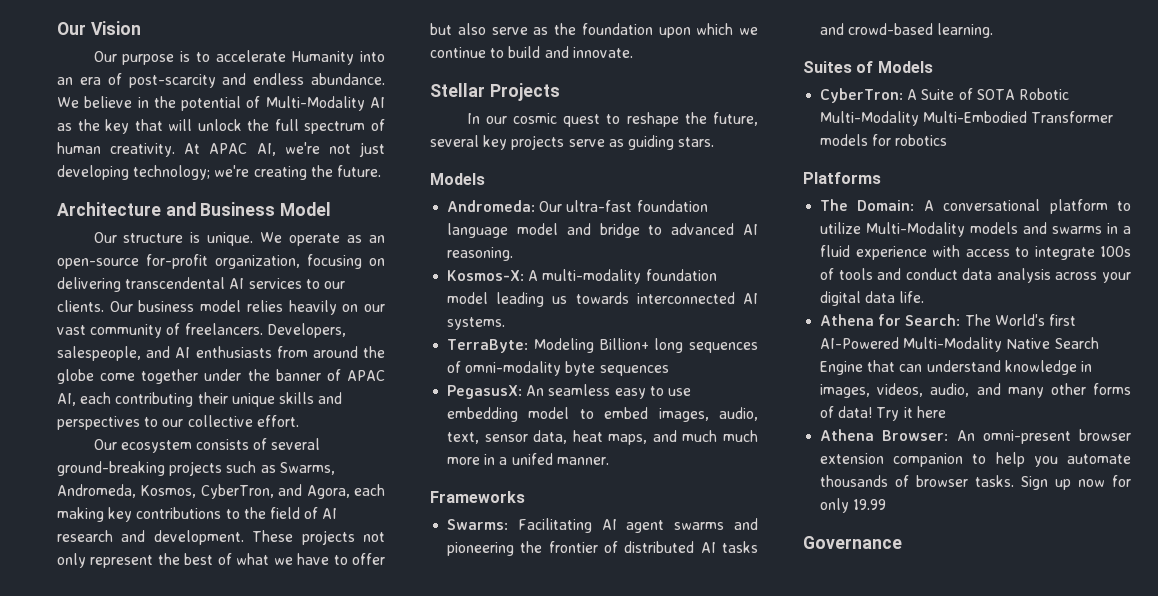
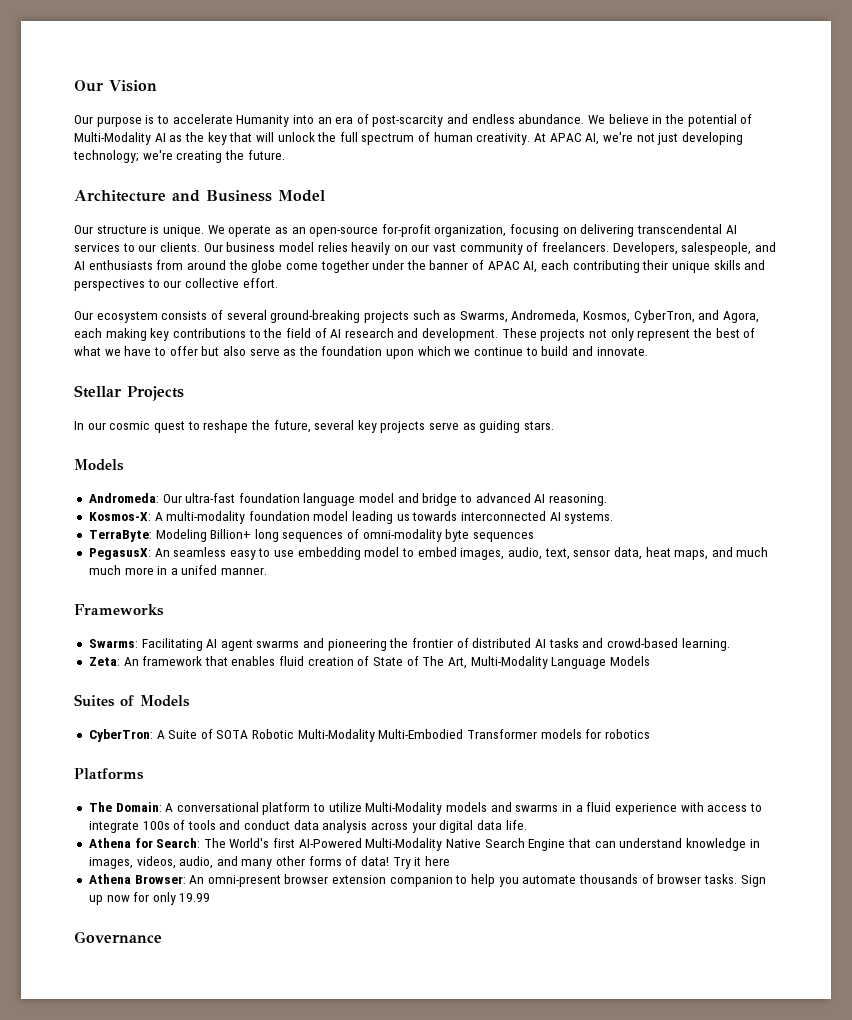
(994, 30) none -> [88,656,650,669] // Zeta: An framework that enables fluid creation of State of The Art, Multi-Modality Language Models

